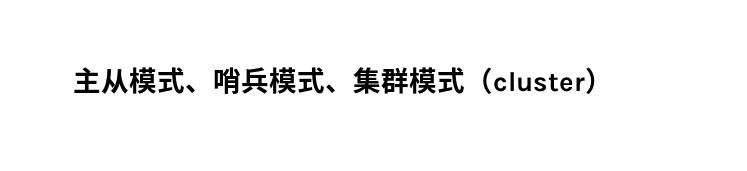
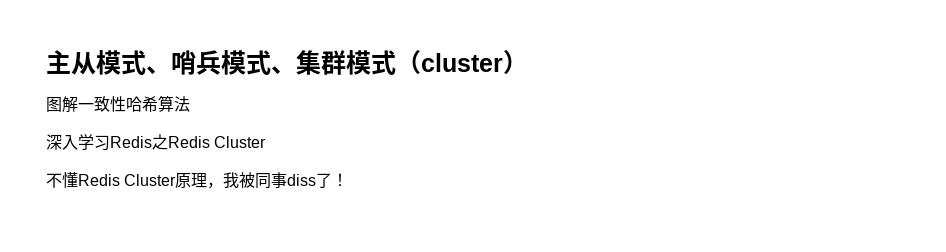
(613, 80) none -> [46,95,190,113] [46,134,267,151] [46,172,349,189] // 图解一致性哈希算法 // 深入学习Redis之Redis Cluster // 不懂Redis Cluster原理，我被同事diss了！

